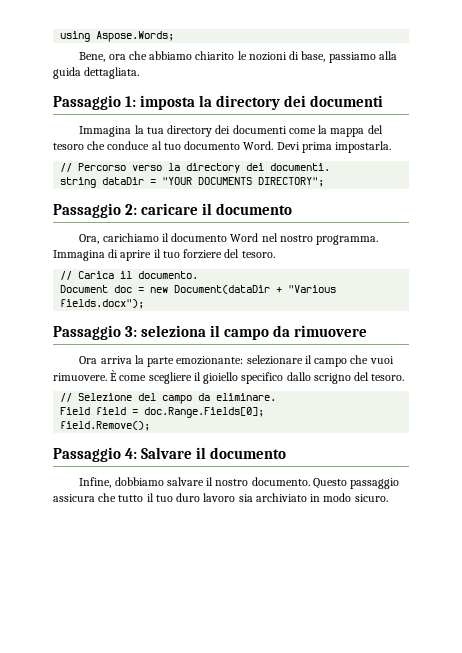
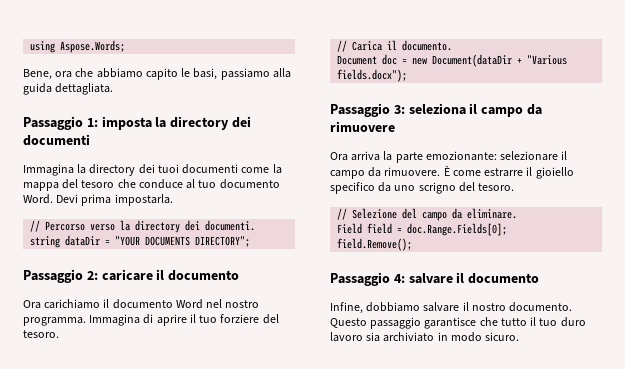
[195,51,326,62] chiarito le nozioni di base, -> [145,68,218,80] capito le basi,
[146,125,231,137] tua directory dei -> [89,164,179,176] directory dei tuoi
[79,234,100,244] Ora, -> [23,300,41,309] Ora
[350,355,394,364] che vuoi -> [368,167,382,177] da
[148,372,192,384] scegliere -> [484,168,524,177] estrarre
[286,372,311,381] dallo -> [378,182,416,192] da uno
[141,447,193,459] Salvare -> [408,273,453,284] salvare
[53,494,95,502] assicura -> [424,317,477,329] garantisce

